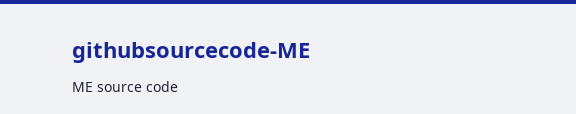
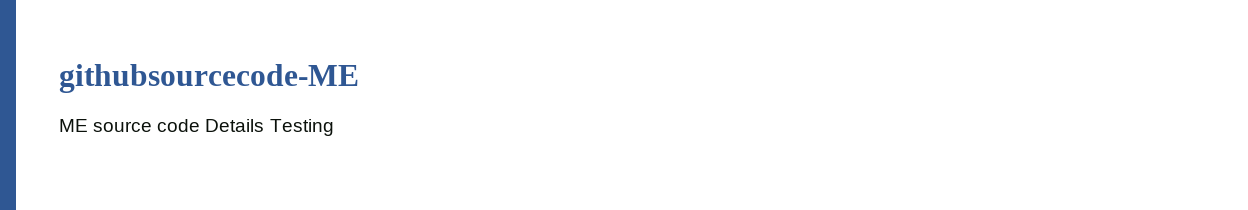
(178, 86) none -> [205,119,334,136] Details Testing

